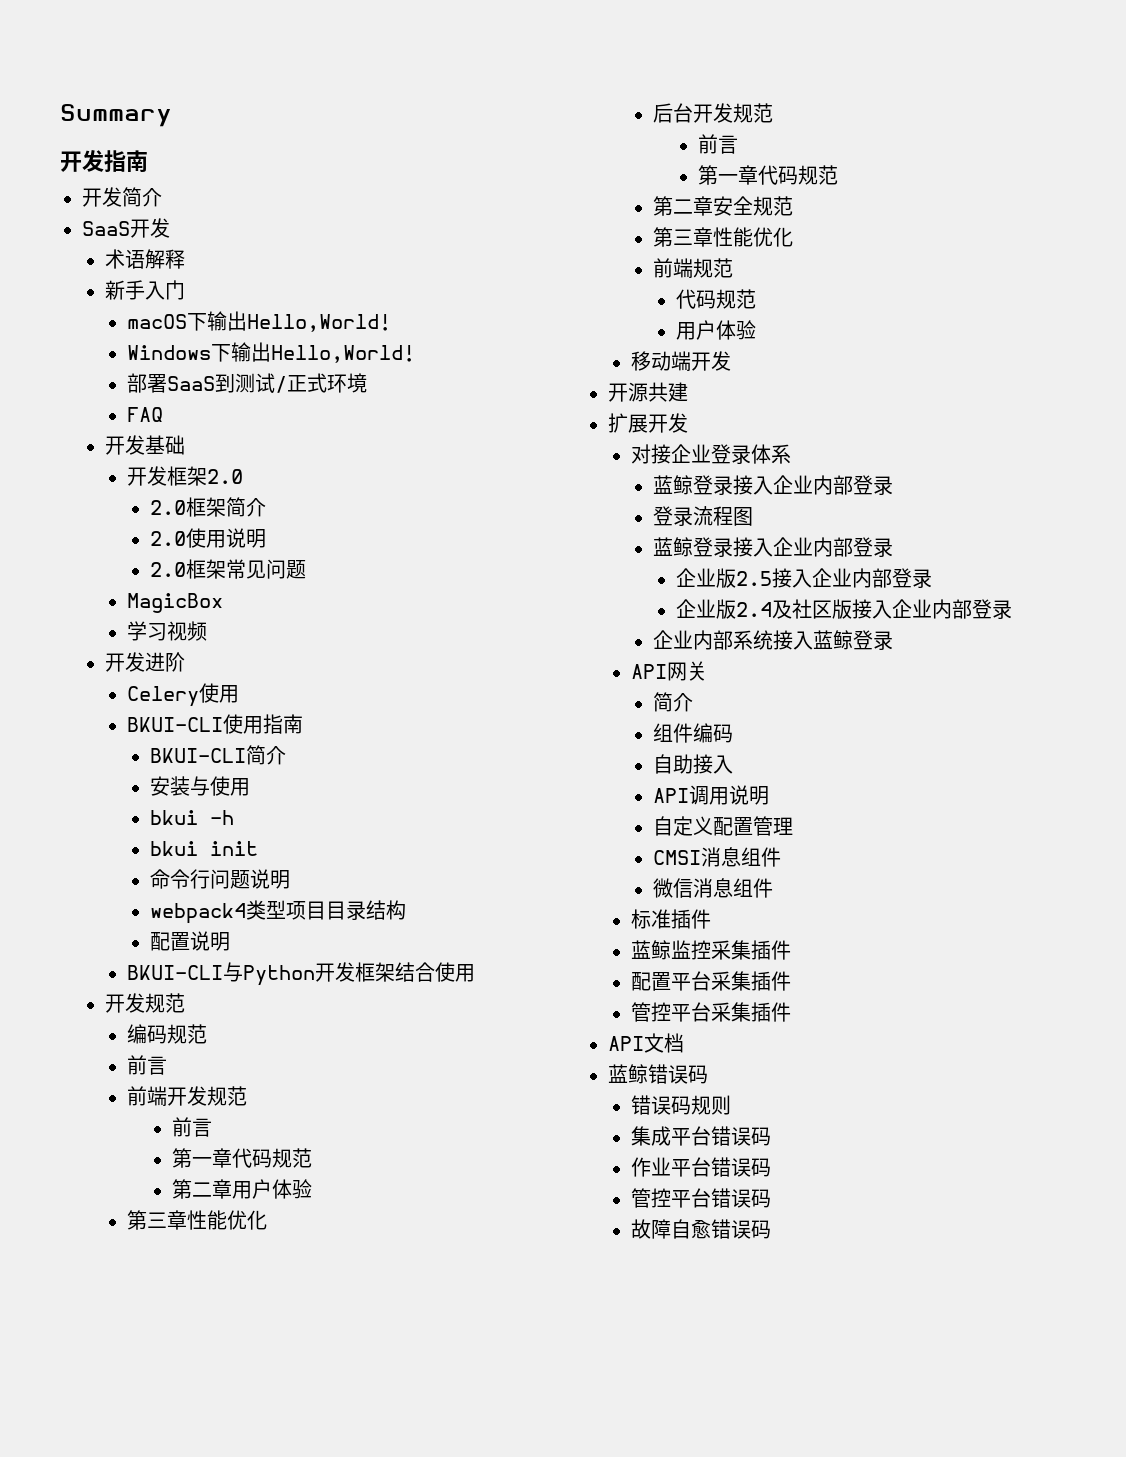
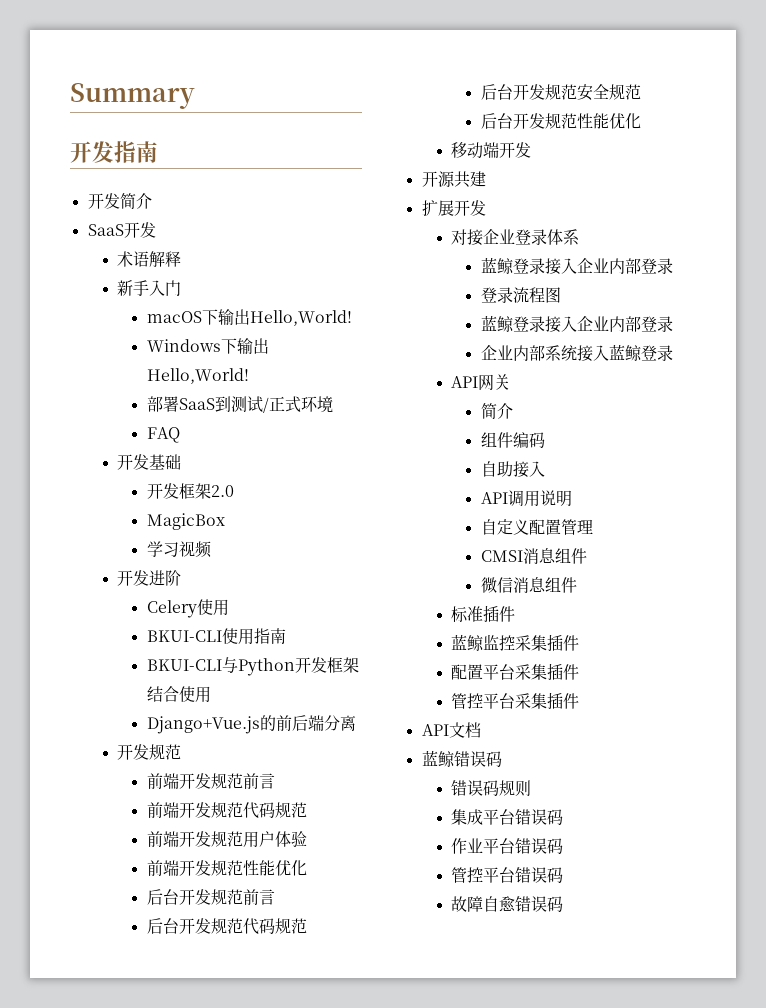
[149,497,266,517] [149,528,266,548] [149,559,306,579] // 2.0框架简介 // 2.0使用说明 // 2.0框架常见问题 -> (234, 491) none
[149,745,286,765] [149,776,250,796] [149,810,234,825] [149,841,258,856] [149,869,290,889] [149,900,406,924] [149,931,230,951] // BKUI-CLI简介 // 安装与使用 // bkui -h // bkui init // 命令行问题说明 // webpack4类型项目目录结构 // 配置说明 -> (286, 636) none
[104,993,185,1013] [127,1024,208,1044] // 开发规范 // 编码规范 // -> [146,715,356,734] [117,744,182,760] [146,773,243,789] // Django+Vue.js的前后端分离 // 开发规范 // 前端开发规范
[172,1117,213,1137] [172,1148,313,1168] [172,1179,313,1199] [127,1210,188,1230] // 前言 // 第一章代码规范 // 第二章用户体验 // 第三章 -> [242,802,307,819] [146,831,307,848] [146,860,243,876] 代码规范 // 前端开发规范用户体验 // 前端开发规范
[698,134,739,154] [698,165,839,185] [653,196,714,216] // 前言 // 第一章代码规范 // 第二章 -> [242,889,275,905] [146,918,307,935] [480,84,577,100] 前言 // 后台开发规范代码规范 // 后台开发规范
[653,227,794,247] [653,258,734,278] [675,289,756,309] [675,320,756,340] 第三章性能优化 // 前端规范 // 代码规范 // 用户体验 -> [480,113,641,129] 后台开发规范性能优化
[675,568,932,588] [675,599,1012,619] // 企业版2.5接入企业内部登录 // 企业版2.4及社区版接入企业内部登录 -> (673, 324) none

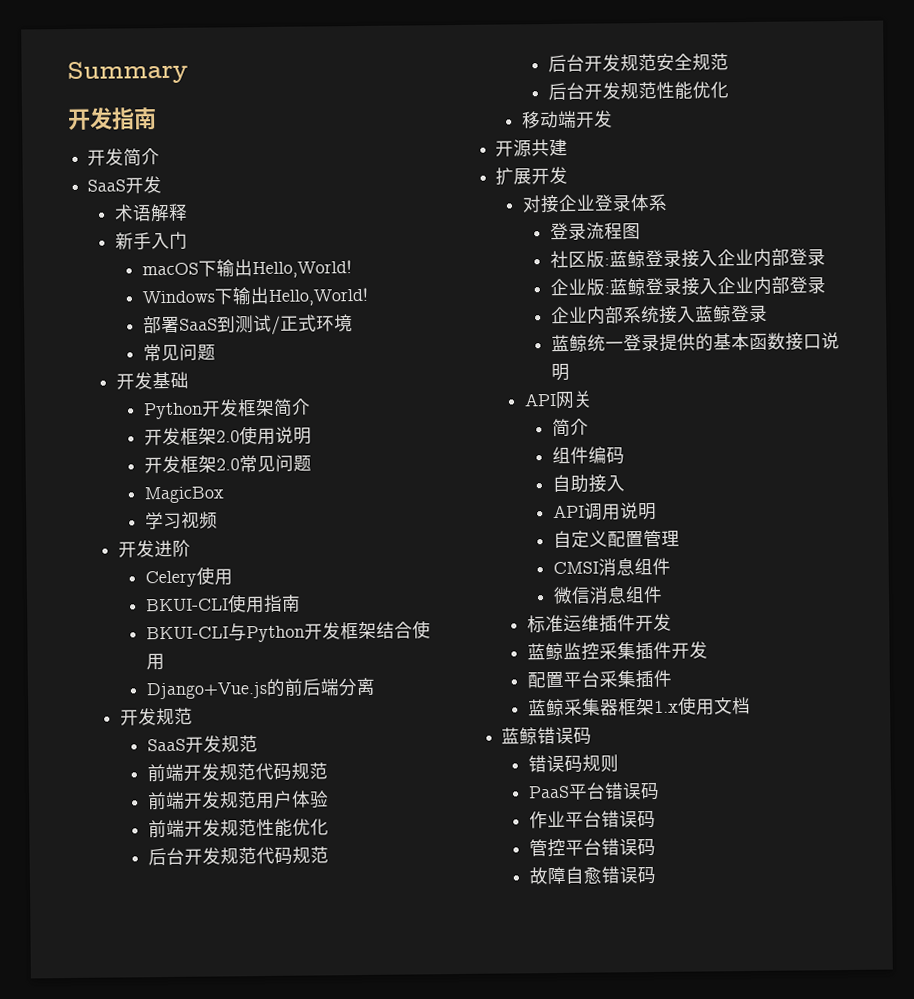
[146,427,180,443] FAQ -> [143,343,217,362] 常见问题
[146,483,234,499] // 开发框架2.0 -> [143,398,312,420] [144,426,313,446] [144,454,313,474] // Python开发框架简介 // 开发框架2.0使用说明 // 开发框架2.0常见问题
[146,773,275,789] 前端开发规范前言 -> [147,735,259,753] SaaS开发规范
[146,889,275,905] // 后台开发规范前言 -> (330, 827) none
[480,257,673,275] [480,287,561,303] 蓝鲸登录接入企业内部登录 // 登录流程图 // -> [550,222,642,241] [550,248,827,269] [550,278,611,297] 登录流程图 // 社区版:蓝鲸登录接入企业内部登录 // 企业版:
(673, 353) none -> [551,332,841,353] [551,363,571,382] // 蓝鲸统一登录提供的基本函数接口说明
[483,605,516,622] 插件 -> [563,613,673,633] 运维插件开发
(580, 643) none -> [671,641,709,659] 开发
[451,692,580,709] [421,724,449,736] 管控平台采集插件 // API -> [528,696,716,717] 蓝鲸采集器框架1.x使用
[451,809,484,825] 集成 -> [528,785,571,799] PaaS

